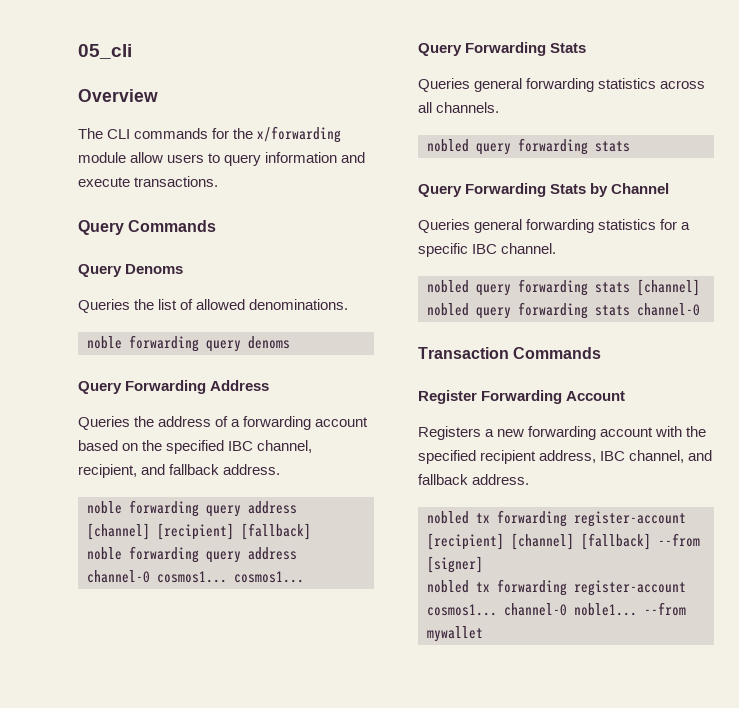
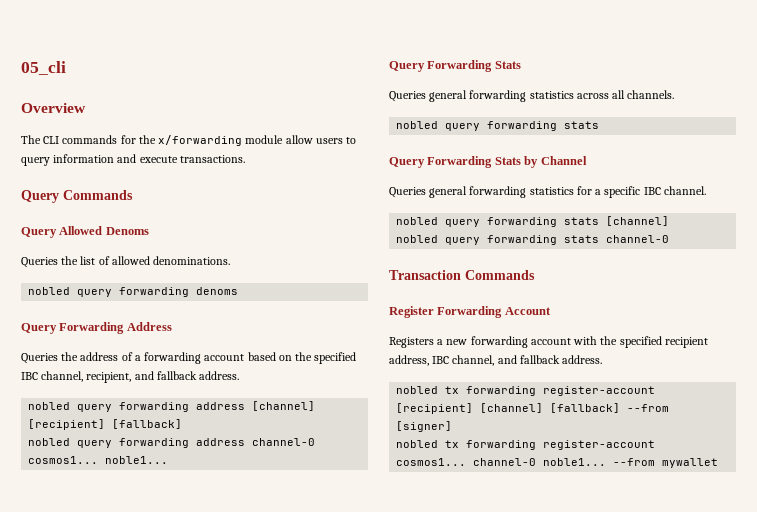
(122, 270) none -> [59,226,103,235] Allowed
[87,335,241,352] noble forwarding query -> [28,287,190,297] nobled query forwarding
[87,500,241,517] noble forwarding query -> [28,402,190,412] nobled query forwarding
[87,546,241,563] noble forwarding query -> [28,438,190,448] nobled query forwarding
[234,571,304,583] cosmos1... -> [105,456,169,464] noble1...

